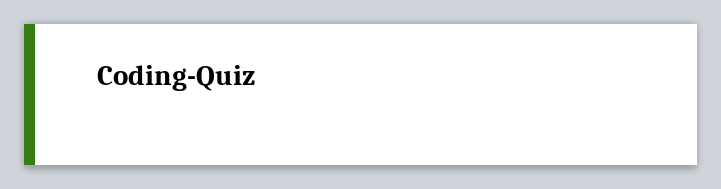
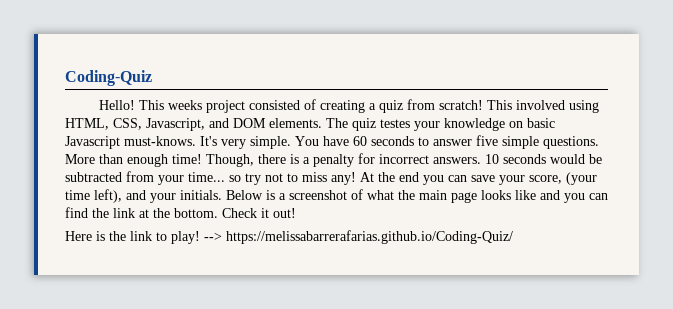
(255, 78) none -> [98,99,599,113] [65,118,555,131] [65,135,599,149] [65,153,602,167] [65,171,597,185] [65,189,608,203] [65,207,296,218] [65,230,513,244] // Hello! This weeks project consisted of creating a quiz from scratch! This involved using HTML, CSS, Javascript, and DOM elements. The quiz testes your knowledge on basic Javascript must-knows. It's very simple. You have 60 seconds to answer five simple questions. More than enough time! Though, there is a penalty for incorrect answers. 10 seconds would be subtracted from your time... so try not to miss any! At the end you can save your score, (your time left), and your initials. Below is a screenshot of what the main page looks like and you can find the link at the bottom. Check it out! // Here is the link to play! --> https://melissabarrerafarias.github.io/Coding-Quiz/

